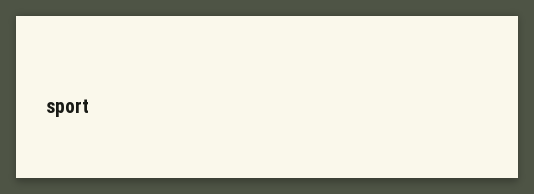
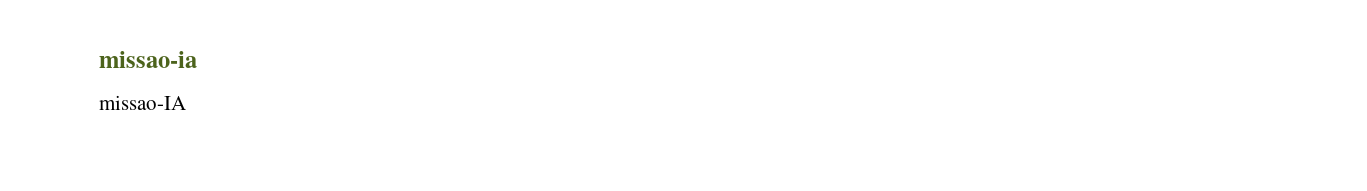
[46,99,89,117] sport -> [99,51,197,68] [99,95,186,110] missao-ia // missao-IA

